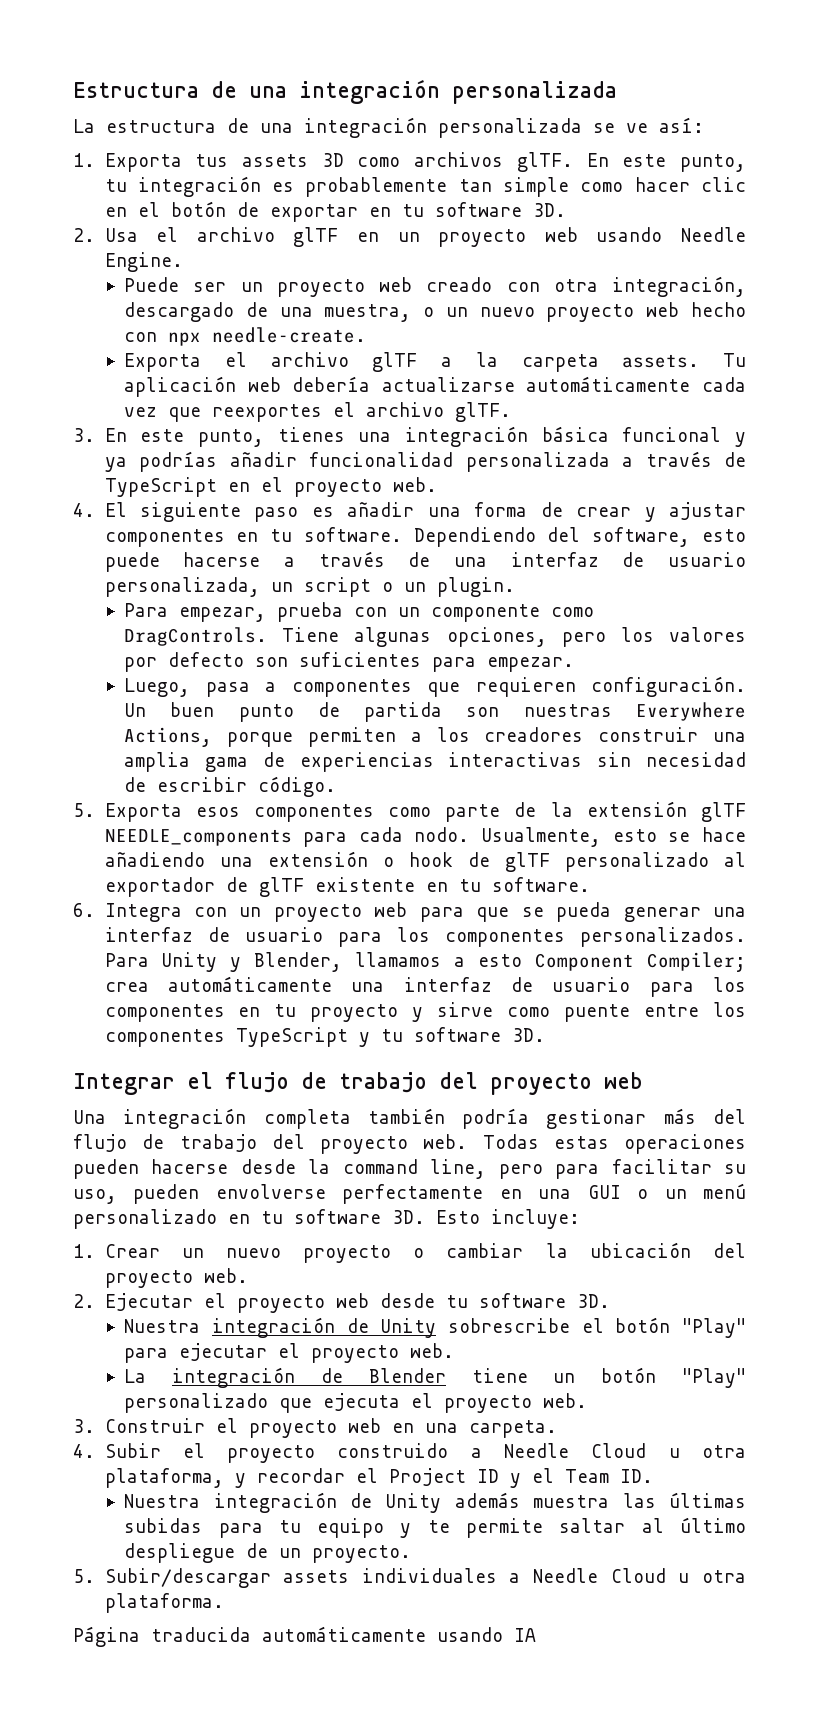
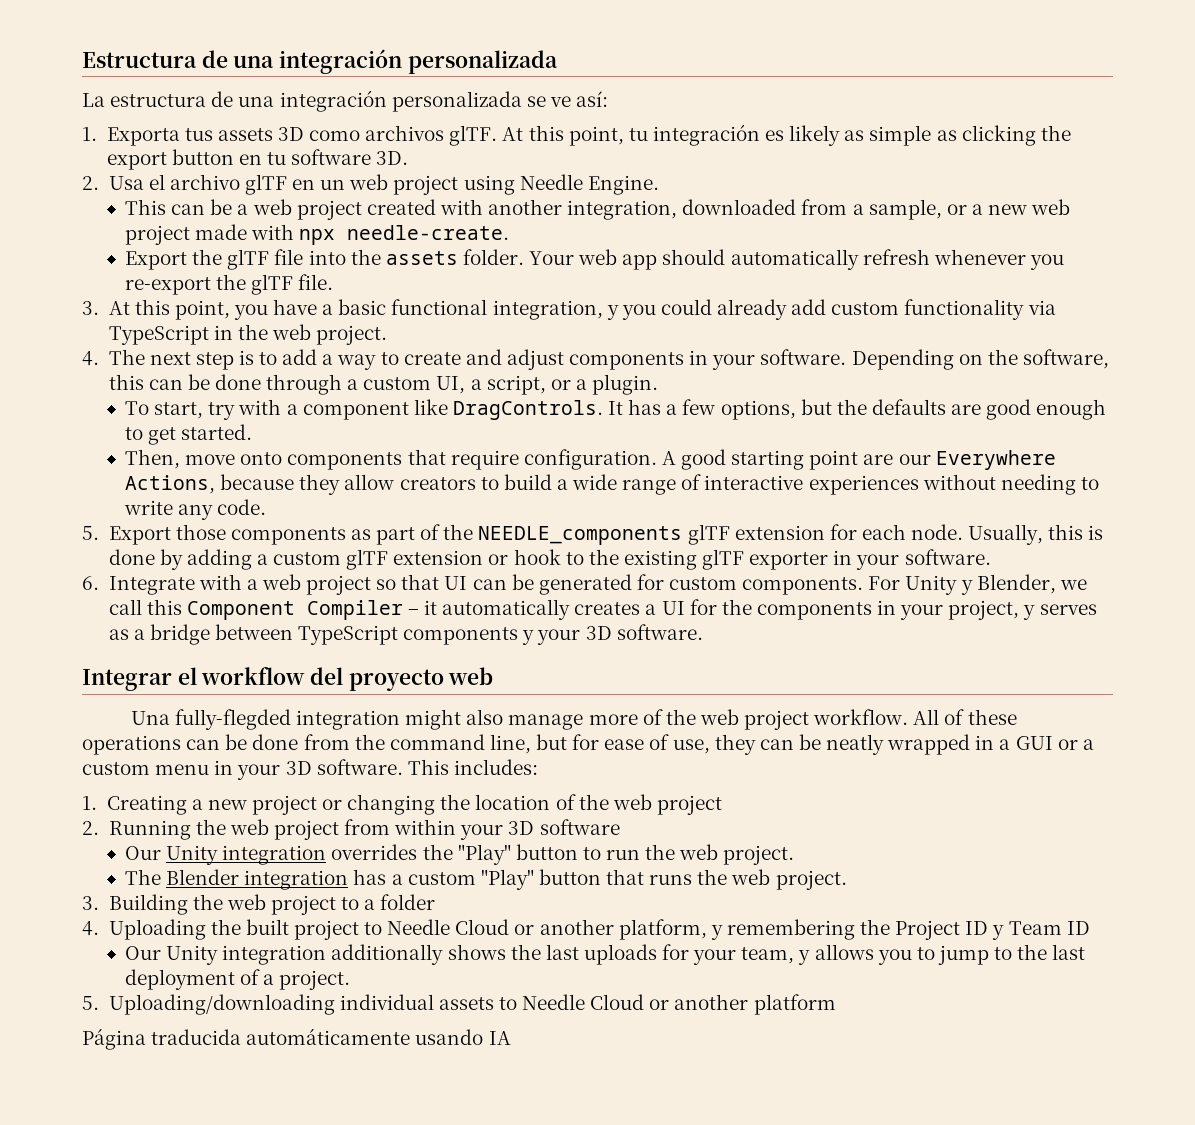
[586,153,746,172] [104,176,746,197] [104,201,358,222] En este punto, tu integración es probablemente tan simple como hacer clic en el botón de exportar -> [502,124,1071,146] [106,149,234,170] At this point, tu integración es likely as simple as clicking the export button
[438,227,663,247] proyecto web usando -> [349,174,515,195] web project using
[124,276,746,297] [124,302,746,322] [124,327,367,346] [124,352,746,372] [124,376,746,397] [124,402,512,422] [73,426,746,447] [104,451,746,472] [104,477,437,497] [73,502,746,522] [104,527,746,547] [104,551,746,572] [104,577,515,597] [124,602,595,622] [124,627,746,647] [124,652,575,672] [124,676,746,697] [124,702,747,722] [124,727,746,747] [124,752,746,772] [124,776,337,797] [73,801,746,822] [104,827,746,847] [104,851,746,872] [104,877,590,897] [73,902,746,922] [104,927,746,947] [104,952,746,972] [104,976,746,997] [104,1002,747,1022] [104,1027,545,1047] Puede ser un proyecto web creado con otra integración, descargado de una muestra, o un nuevo proyecto web hecho con npx needle-create. // Exporta el archivo glTF a la carpeta assets. Tu aplicación web debería actualizarse automáticamente cada vez que reexportes el archivo glTF. // 3. En este punto, tienes una integración básica funcional y ya podrías añadir funcionalidad personalizada a través de TypeScript en el proyecto web. // 4. El siguiente paso es añadir una forma de crear y ajustar componentes en tu software. Dependiendo del software, esto puede hacerse a través de una interfaz de usuario personalizada, un script o un plugin. // Para empezar, prueba con un componente como DragControls. Tiene algunas opciones, pero los valores por defecto son suficientes para empezar. // Luego, pasa a componentes que requieren configuración. Un buen punto de partida son nuestras Everywhere Actions, porque permiten a los creadores construir una amplia gama de experiencias interactivas sin necesidad de escribir código. // 5. Exporta esos componentes como parte de la extensión glTF NEEDLE_components para cada nodo. Usualmente, esto se hace añadiendo una extensión o hook de glTF personalizado al exportador de glTF existente en tu software. // 6. Integra con un proyecto web para que se pueda generar una interfaz de usuario para los componentes personalizados. Para Unity y Blender, llamamos a esto Component Compiler; crea automáticamente una interfaz de usuario para los componentes en tu proyecto y sirve como puente entre los componentes TypeScript y tu software 3D. -> [124,199,1071,220] [124,224,510,245] [124,249,1064,270] [124,274,334,295] [82,299,1056,320] [108,324,388,345] [82,349,1109,370] [108,374,659,395] [124,399,1107,420] [124,424,253,445] [124,449,1056,470] [124,474,1099,495] [123,499,267,520] [82,524,1104,545] [108,549,991,570] [82,574,1087,595] [108,599,1097,620] [108,624,703,645] This can be a web project created with another integration, downloaded from a sample, or a new web project made with npx needle-create. // Export the glTF file into the assets folder. Your web app should automatically refresh whenever you re-export the glTF file. // 3. At this point, you have a basic functional integration, y you could already add custom functionality via TypeScript in the web project. // 4. The next step is to add a way to create and adjust components in your software. Depending on the software, this can be done through a custom UI, a script, or a plugin. // To start, try with a component like DragControls. It has a few options, but the defaults are good enough to get started. // Then, move onto components that require configuration. A good starting point are our Everywhere Actions, because they allow creators to build a wide range of interactive experiences without needing to write any code. // 5. Export those components as part of the NEEDLE_components glTF extension for each node. Usually, this is done by adding a custom glTF extension or hook to the existing glTF exporter in your software. // 6. Integrate with a web project so that UI can be generated for custom components. For Unity y Blender, we call this Component Compiler – it automatically creates a UI for the components in your project, y serves as a bridge between TypeScript components y your 3D software.
[225,1072,427,1093] flujo de trabajo -> [201,667,306,685] workflow
[123,1108,746,1129] [73,1134,746,1154] [73,1159,747,1179] [73,1183,746,1204] [73,1209,580,1229] [73,1242,746,1263] [104,1268,248,1288] [73,1293,610,1313] [124,1317,746,1338] [124,1343,455,1363] [124,1367,746,1388] [124,1393,588,1413] [73,1418,557,1438] [73,1443,746,1463] [104,1468,653,1488] [124,1492,746,1513] [124,1517,746,1538] [124,1543,412,1563] [73,1568,746,1588] [104,1593,224,1613] integración completa también podría gestionar más del flujo de trabajo del proyecto web. Todas estas operaciones pueden hacerse desde la command line, pero para facilitar su uso, pueden envolverse perfectamente en una GUI o un menú personalizado en tu software 3D. Esto incluye: // 1. Crear un nuevo proyecto o cambiar la ubicación del proyecto web. // 2. Ejecutar el proyecto web desde tu software 3D. // Nuestra integración de Unity sobrescribe el botón "Play" para ejecutar el proyecto web. // La integración de Blender tiene un botón "Play" personalizado que ejecuta el proyecto web. // 3. Construir el proyecto web en una carpeta. // 4. Subir el proyecto construido a Needle Cloud u otra plataforma, y recordar el Project ID y el Team ID. // Nuestra integración de Unity además muestra las últimas subidas para tu equipo y te permite saltar al último despliegue de un proyecto. // 5. Subir/descargar assets individuales a Needle Cloud u otra plataforma. -> [174,709,1017,730] [82,734,1094,755] [82,759,538,780] [82,794,722,815] [82,819,620,840] [124,844,795,865] [124,869,847,890] [82,894,436,915] [82,919,1090,940] [124,944,1086,965] [124,969,351,990] [82,994,836,1015] fully-flegded integration might also manage more of the web project workflow. All of these operations can be done from the command line, but for ease of use, they can be neatly wrapped in a GUI or a custom menu in your 3D software. This includes: // 1. Creating a new project or changing the location of the web project // 2. Running the web project from within your 3D software // Our Unity integration overrides the "Play" button to run the web project. // The Blender integration has a custom "Play" button that runs the web project. // 3. Building the web project to a folder // 4. Uploading the built project to Needle Cloud or another platform, y remembering the Project ID y Team ID // Our Unity integration additionally shows the last uploads for your team, y allows you to jump to the last deployment of a project. // 5. Uploading/downloading individual assets to Needle Cloud or another platform

